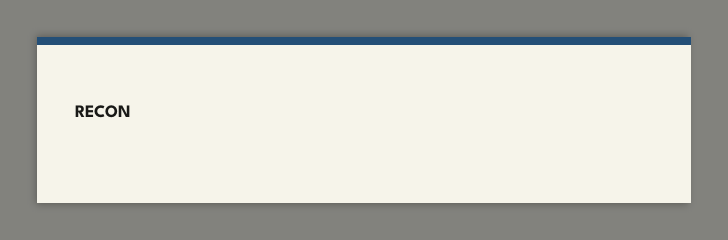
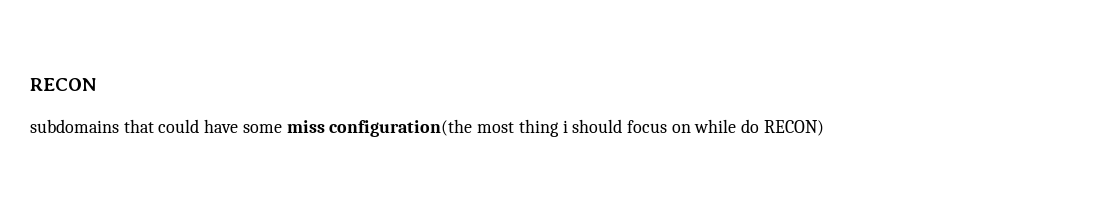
(131, 111) none -> [30,119,824,137] // subdomains that could have some miss configuration(the most thing i should focus on while do RECON)

